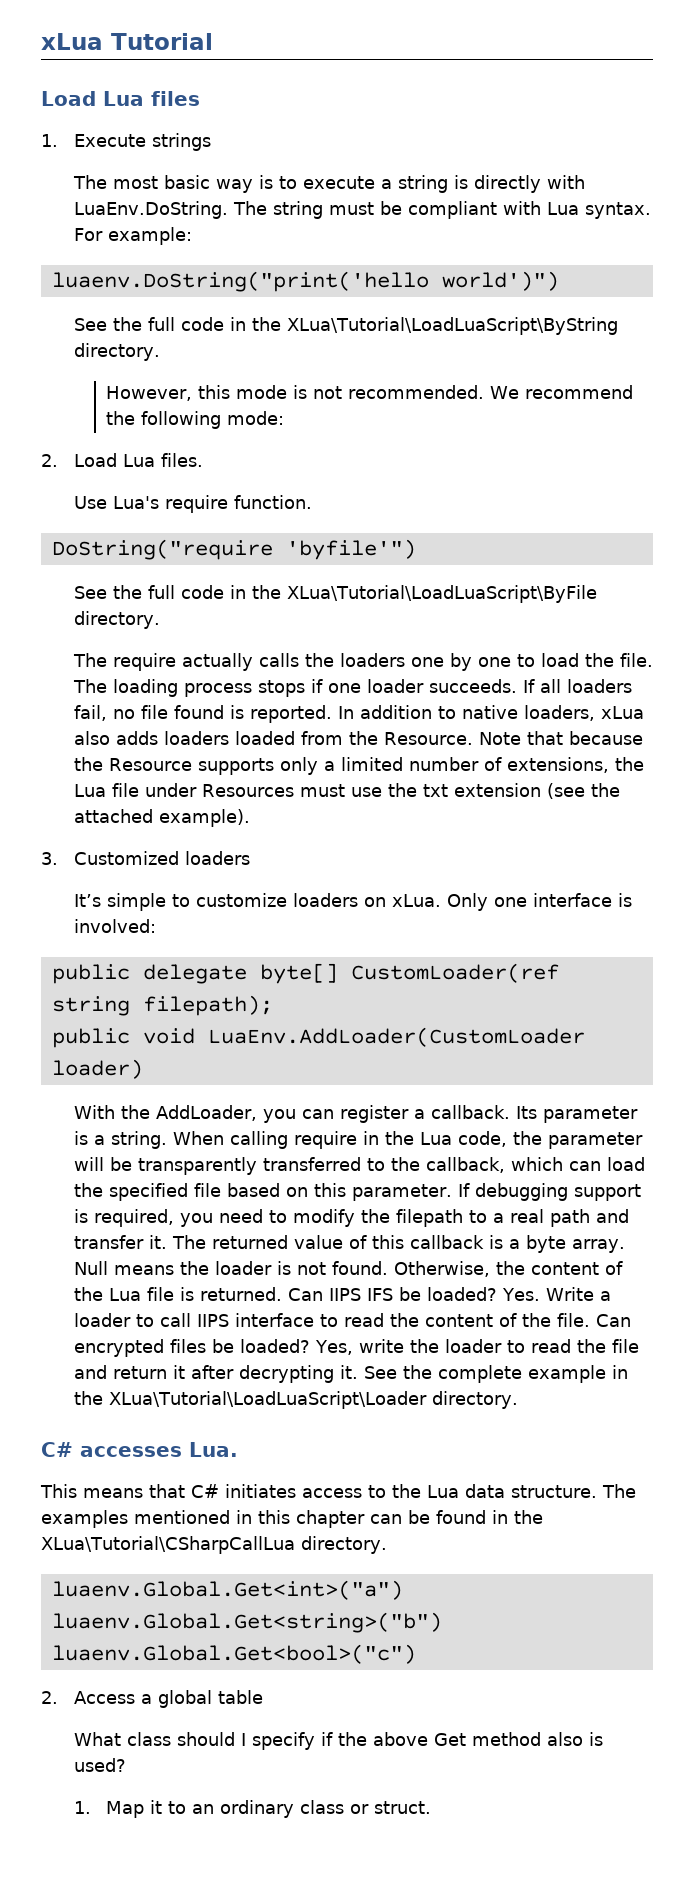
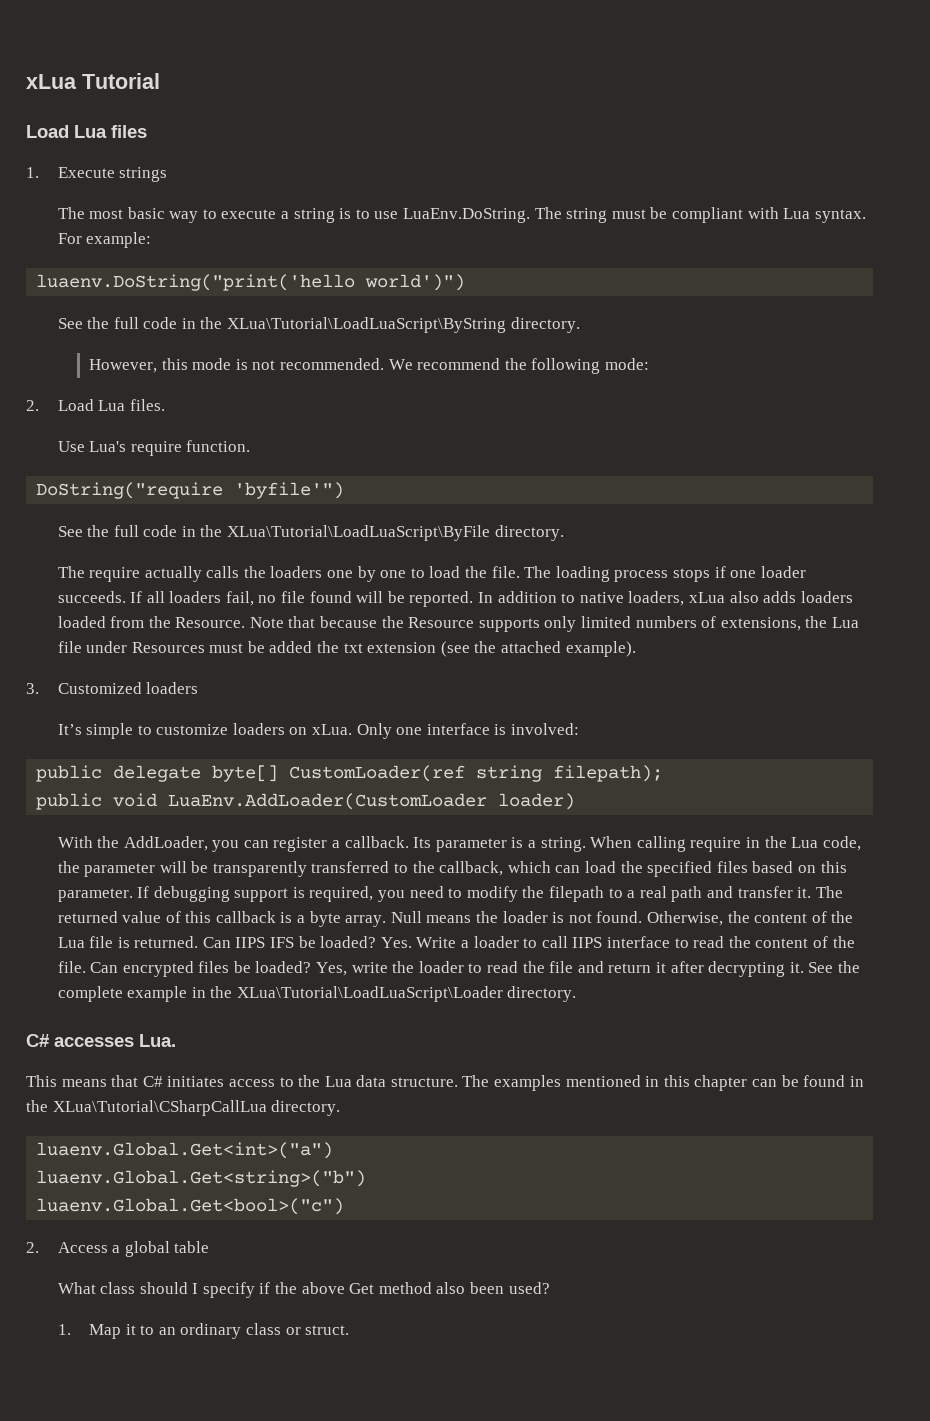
[258,175,273,189] is -> (199, 217) none
[473,175,585,193] directly with -> [355,209,399,219] to use
[229,705,244,719] is -> [356,591,405,603] will be
[323,757,479,771] a limited number -> [581,616,697,628] limited numbers
[350,787,382,797] use -> [247,641,313,653] be added
[193,1183,221,1197] file -> [716,861,748,873] files
[588,1732,603,1746] is -> [470,1282,505,1294] been

